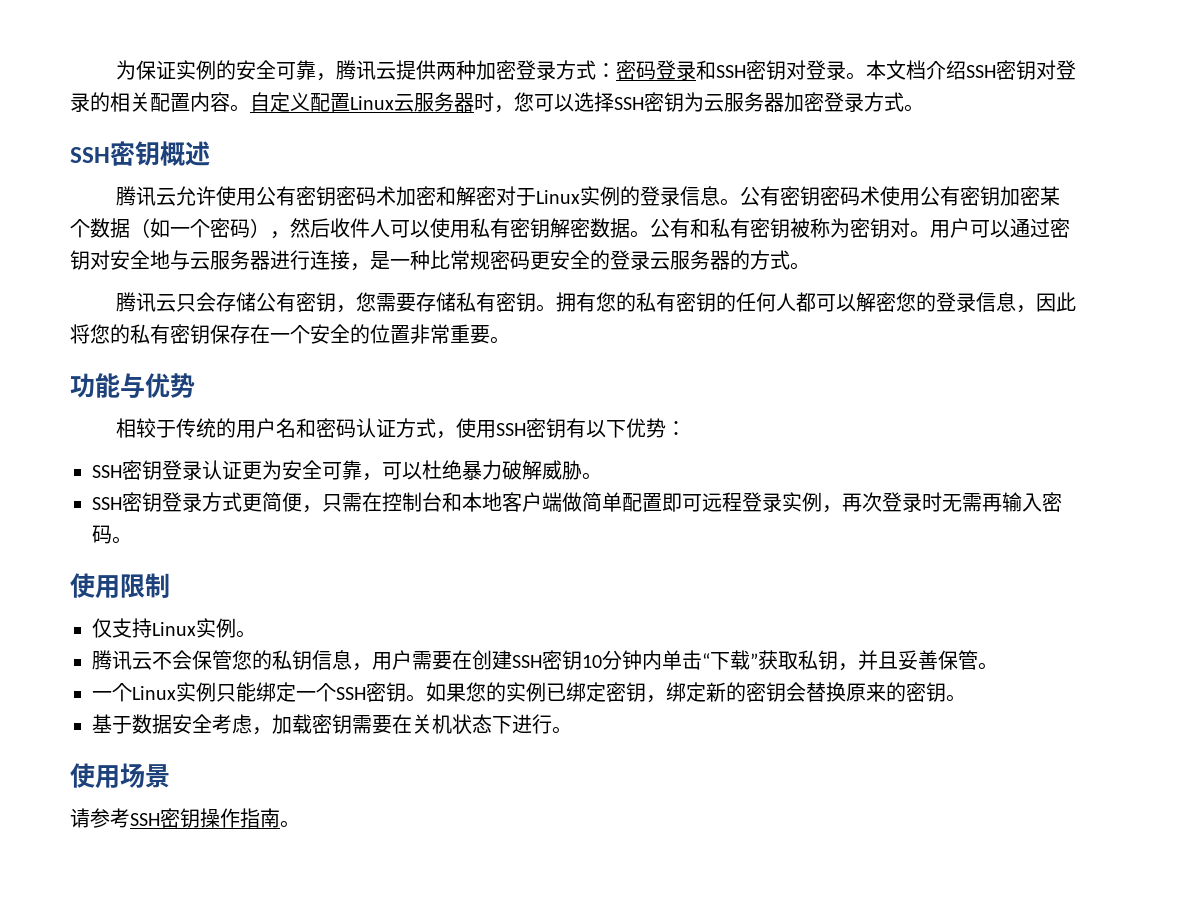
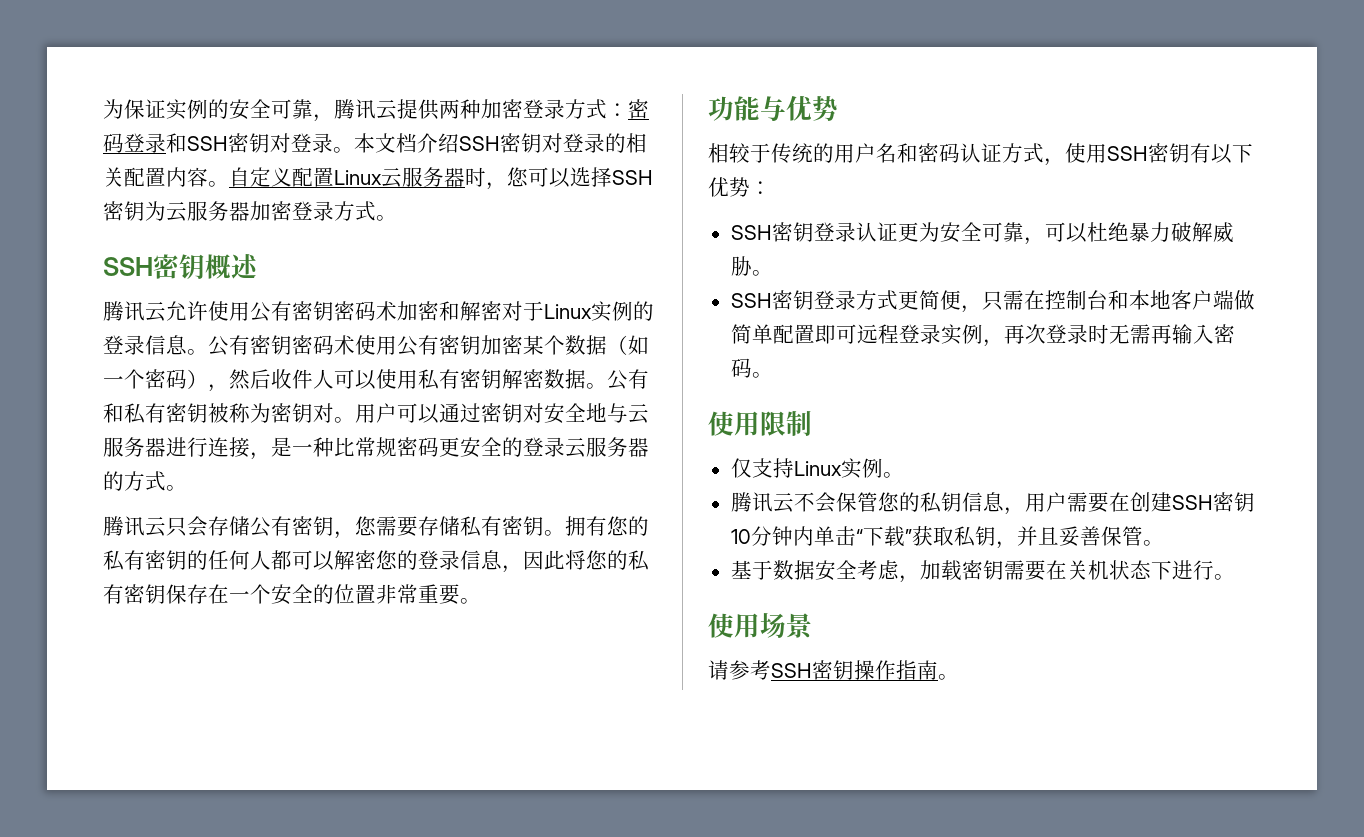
[92,682,966,703] // 一个Linux实例只能绑定一个SSH密钥。如果您的实例已绑定密钥，绑定新的密钥会替换原来的密钥。 -> (1164, 543) none

